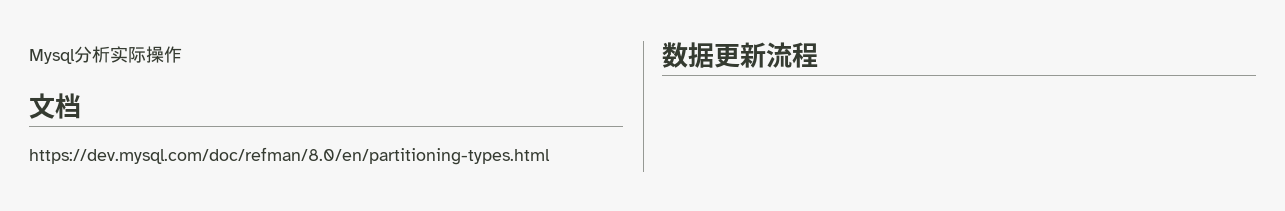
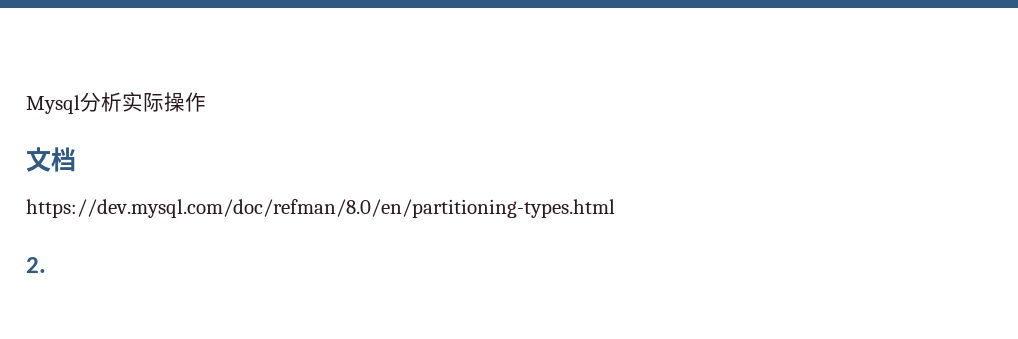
[662,42,818,68] 数据更新流程 -> [26,257,46,273] 2.

